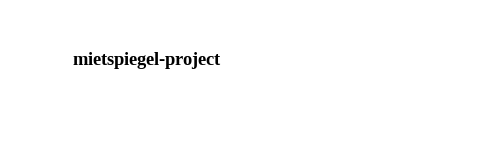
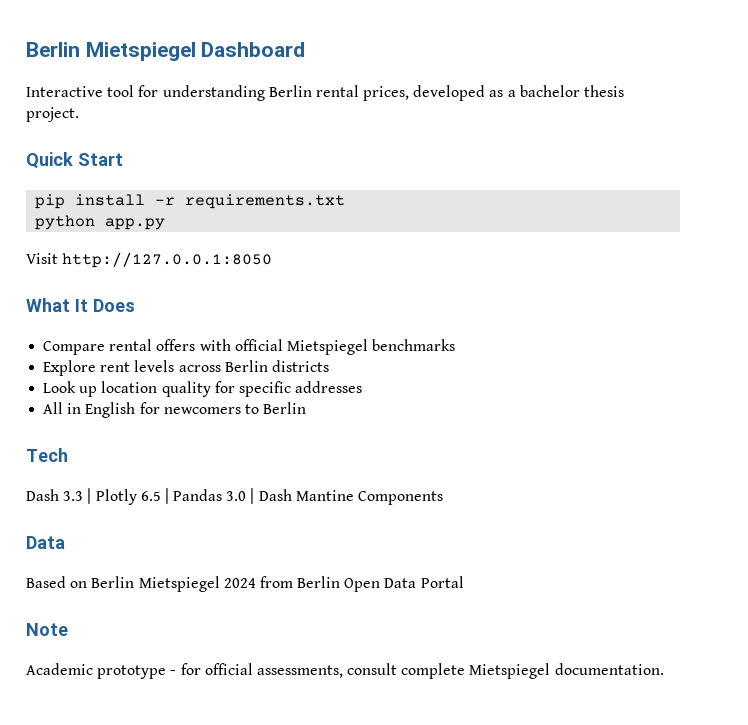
[73,52,221,69] mietspiegel-project -> [26,42,306,61] [26,85,625,101] [26,107,79,122] [26,152,123,169] [35,194,346,209] [35,215,166,230] [26,252,273,268] [26,298,135,312] [43,339,456,355] [43,360,329,376] [43,381,363,397] [43,402,307,418] [26,448,68,462] [26,488,444,505] [26,536,65,549] [26,576,464,592] [26,623,68,636] [26,663,664,679] Berlin Mietspiegel Dashboard // Interactive tool for understanding Berlin rental prices, developed as a bachelor thesis project. // Quick Start // pip install -r requirements.txt // python app.py // Visit http://127.0.0.1:8050 // What It Does // Compare rental offers with official Mietspiegel benchmarks // Explore rent levels across Berlin districts // Look up location quality for specific addresses // All in English for newcomers to Berlin // Tech // Dash 3.3 | Plotly 6.5 | Pandas 3.0 | Dash Mantine Components // Data // Based on Berlin Mietspiegel 2024 from Berlin Open Data Portal // Note // Academic prototype - for official assessments, consult complete Mietspiegel documentation.

